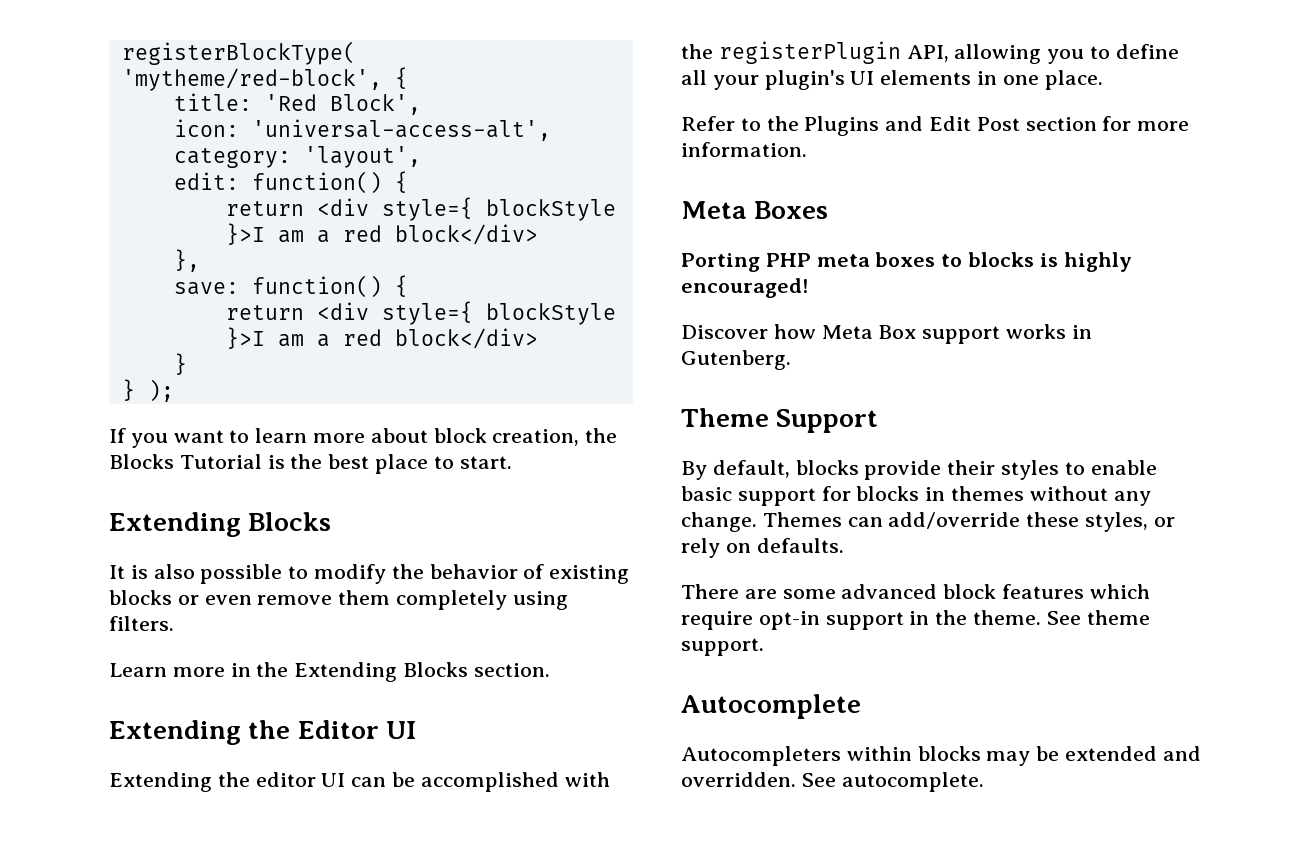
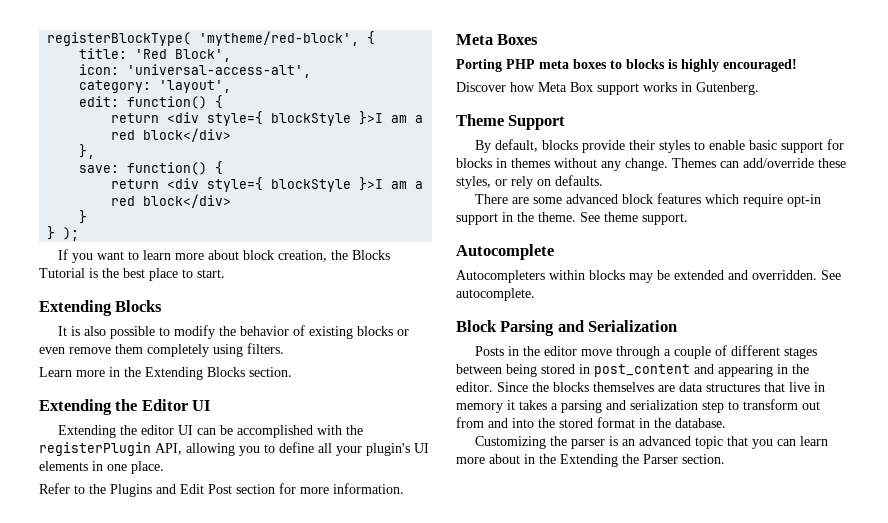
(984, 782) none -> [456,320,678,336] [474,345,817,359] [456,364,809,377] [456,382,825,392] [456,399,820,413] [456,417,726,428] [474,436,828,449] [456,454,725,467] // Block Parsing and Serialization // Posts in the editor move through a couple of different stages between being stored in post_content and appearing in the editor. Since the blocks themselves are data structures that live in memory it takes a parsing and serialization step to transform out from and into the stored format in the database. // Customizing the parser is an advanced topic that you can learn more about in the Extending the Parser section.

